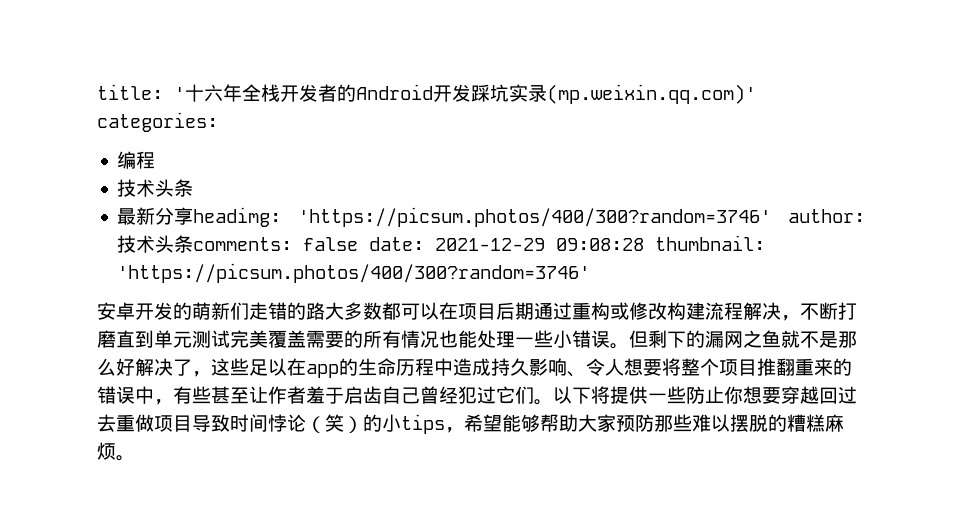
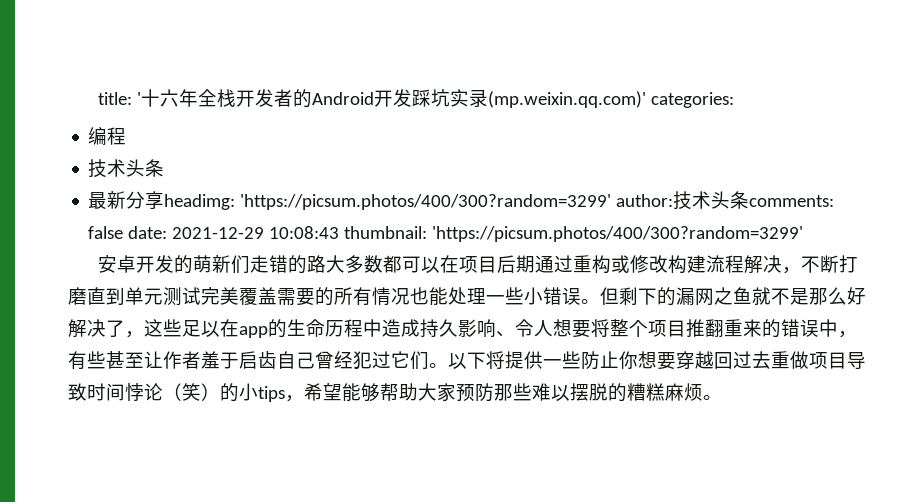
[298,207,772,227] 'https://picsum.photos/400/300?random=3746' -> [240,194,612,210] 'https://picsum.photos/400/300?random=3299'
[556,235,766,251] [117,263,591,283] 09:08:28 thumbnail: 'https://picsum.photos/400/300?random=3746' -> [269,226,804,242] 10:08:43 thumbnail: 'https://picsum.photos/400/300?random=3299'

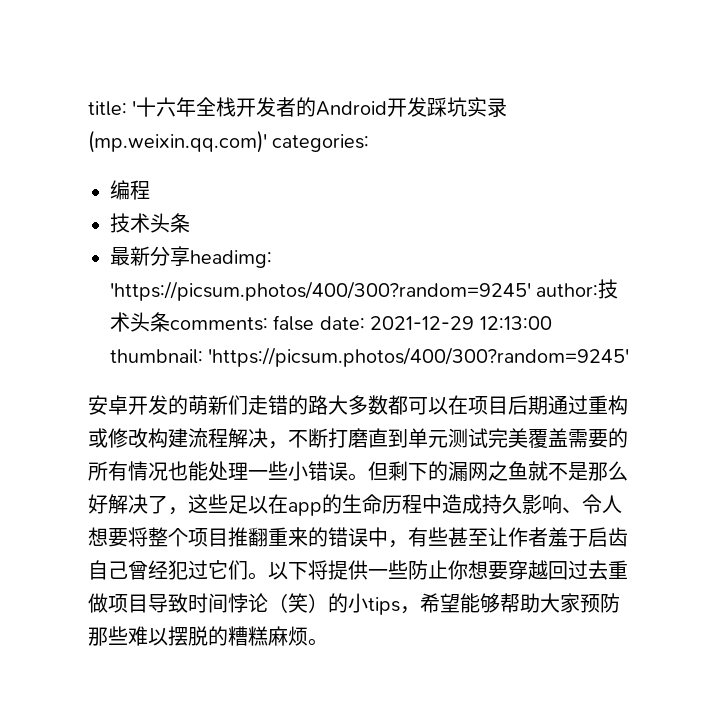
[240,194,612,210] 'https://picsum.photos/400/300?random=3299' -> [110,281,531,301] 'https://picsum.photos/400/300?random=9245'
[269,226,804,242] 10:08:43 thumbnail: 'https://picsum.photos/400/300?random=3299' -> [479,316,552,330] [110,347,630,367] 12:13:00 thumbnail: 'https://picsum.photos/400/300?random=9245'

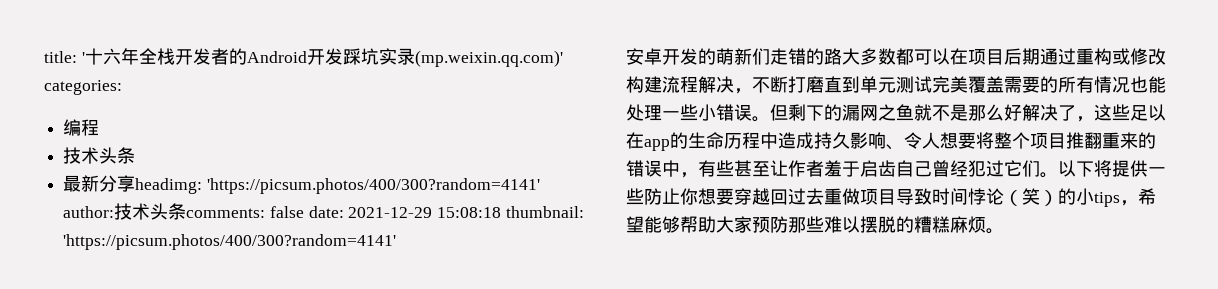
[110,281,531,301] 'https://picsum.photos/400/300?random=9245' -> [206,178,540,194] 'https://picsum.photos/400/300?random=4141'
[479,316,552,330] [110,347,630,367] 12:13:00 thumbnail: 'https://picsum.photos/400/300?random=9245' -> [437,206,584,218] [63,234,397,250] 15:08:18 thumbnail: 'https://picsum.photos/400/300?random=4141'

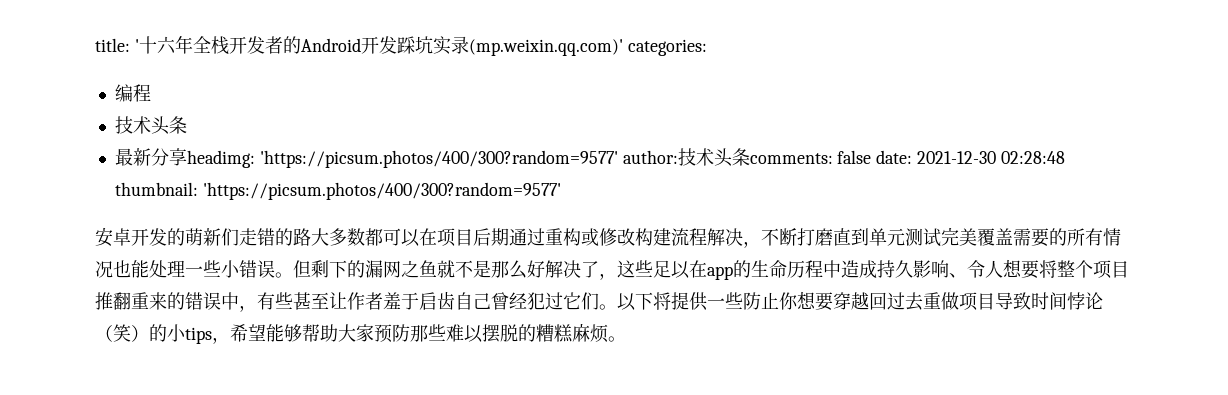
[206,178,540,194] 'https://picsum.photos/400/300?random=4141' -> [259,150,618,168] 'https://picsum.photos/400/300?random=9577'
[348,206,584,218] [63,234,397,250] 2021-12-29 15:08:18 thumbnail: 'https://picsum.photos/400/300?random=4141' -> [917,151,1065,164] [114,182,561,200] 2021-12-30 02:28:48 thumbnail: 'https://picsum.photos/400/300?random=9577'

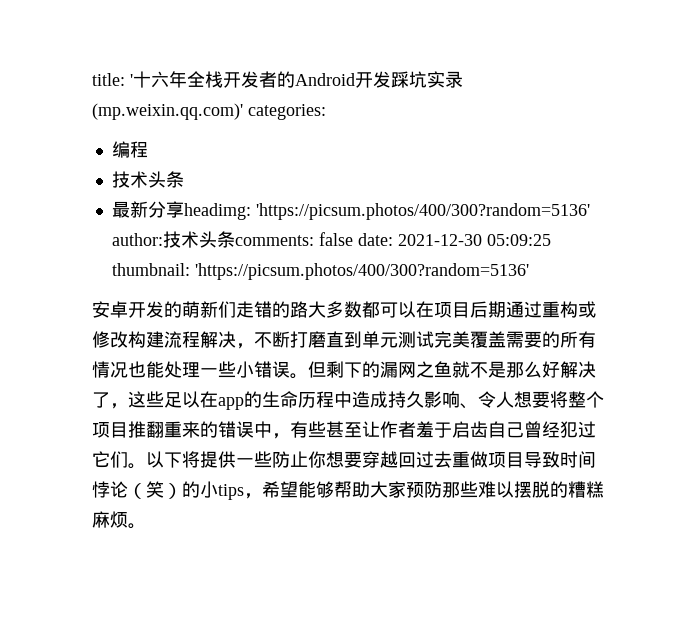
[259,150,618,168] 'https://picsum.photos/400/300?random=9577' -> [255,203,590,220] 'https://picsum.photos/400/300?random=5136'
[1000,151,1065,164] [114,182,561,200] 02:28:48 thumbnail: 'https://picsum.photos/400/300?random=9577' -> [486,234,551,246] [111,263,529,280] 05:09:25 thumbnail: 'https://picsum.photos/400/300?random=5136'

